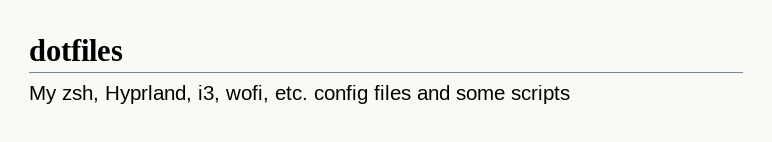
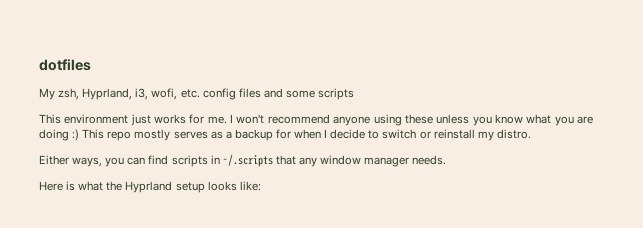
(570, 94) none -> [39,114,594,126] [39,129,531,141] [39,154,447,167] [39,181,261,193] // This environment just works for me. I won't recommend anyone using these unless you know what you are doing :) This repo mostly serves as a backup for when I decide to switch or reinstall my distro. // Either ways, you can find scripts in ~/.scripts that any window manager needs. // Here is what the Hyprland setup looks like:

